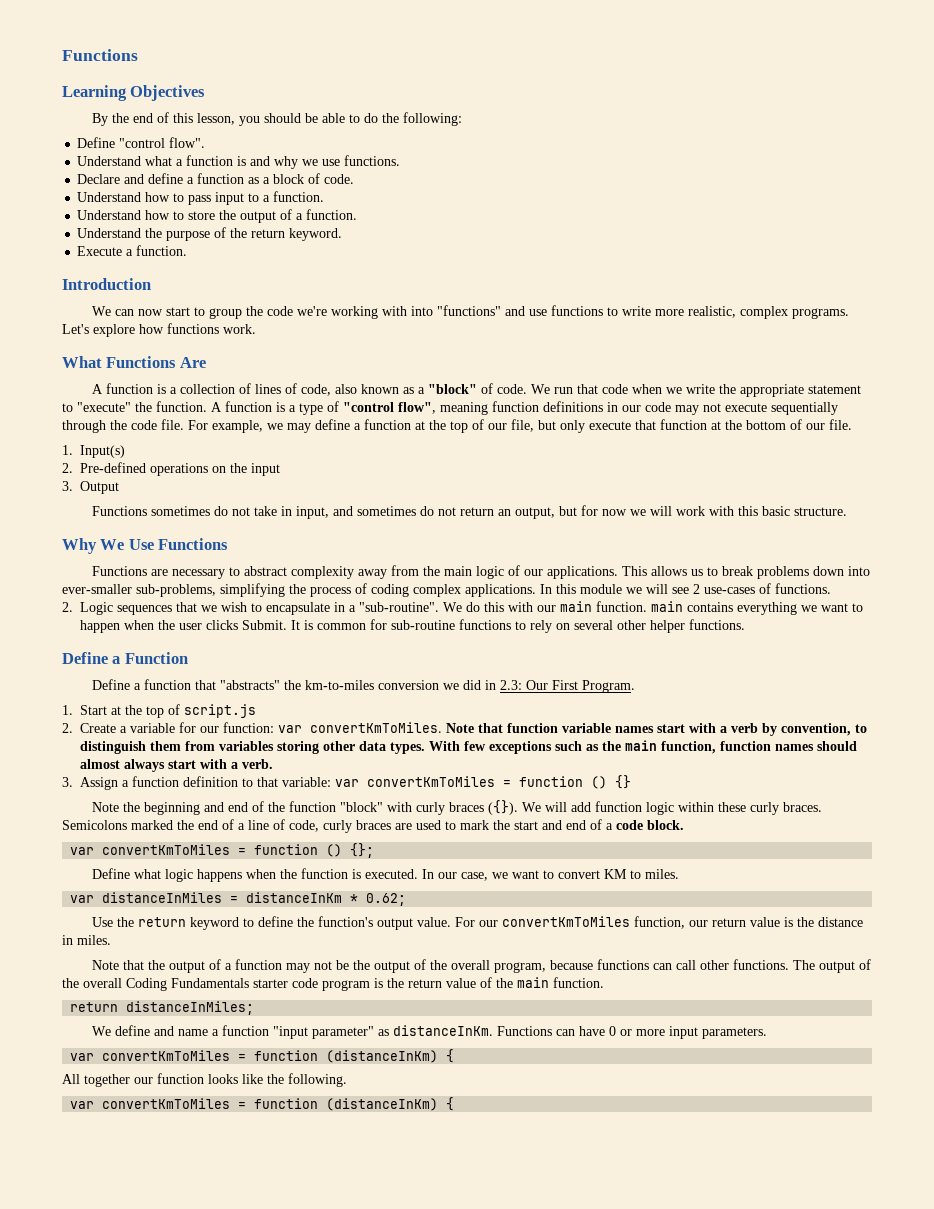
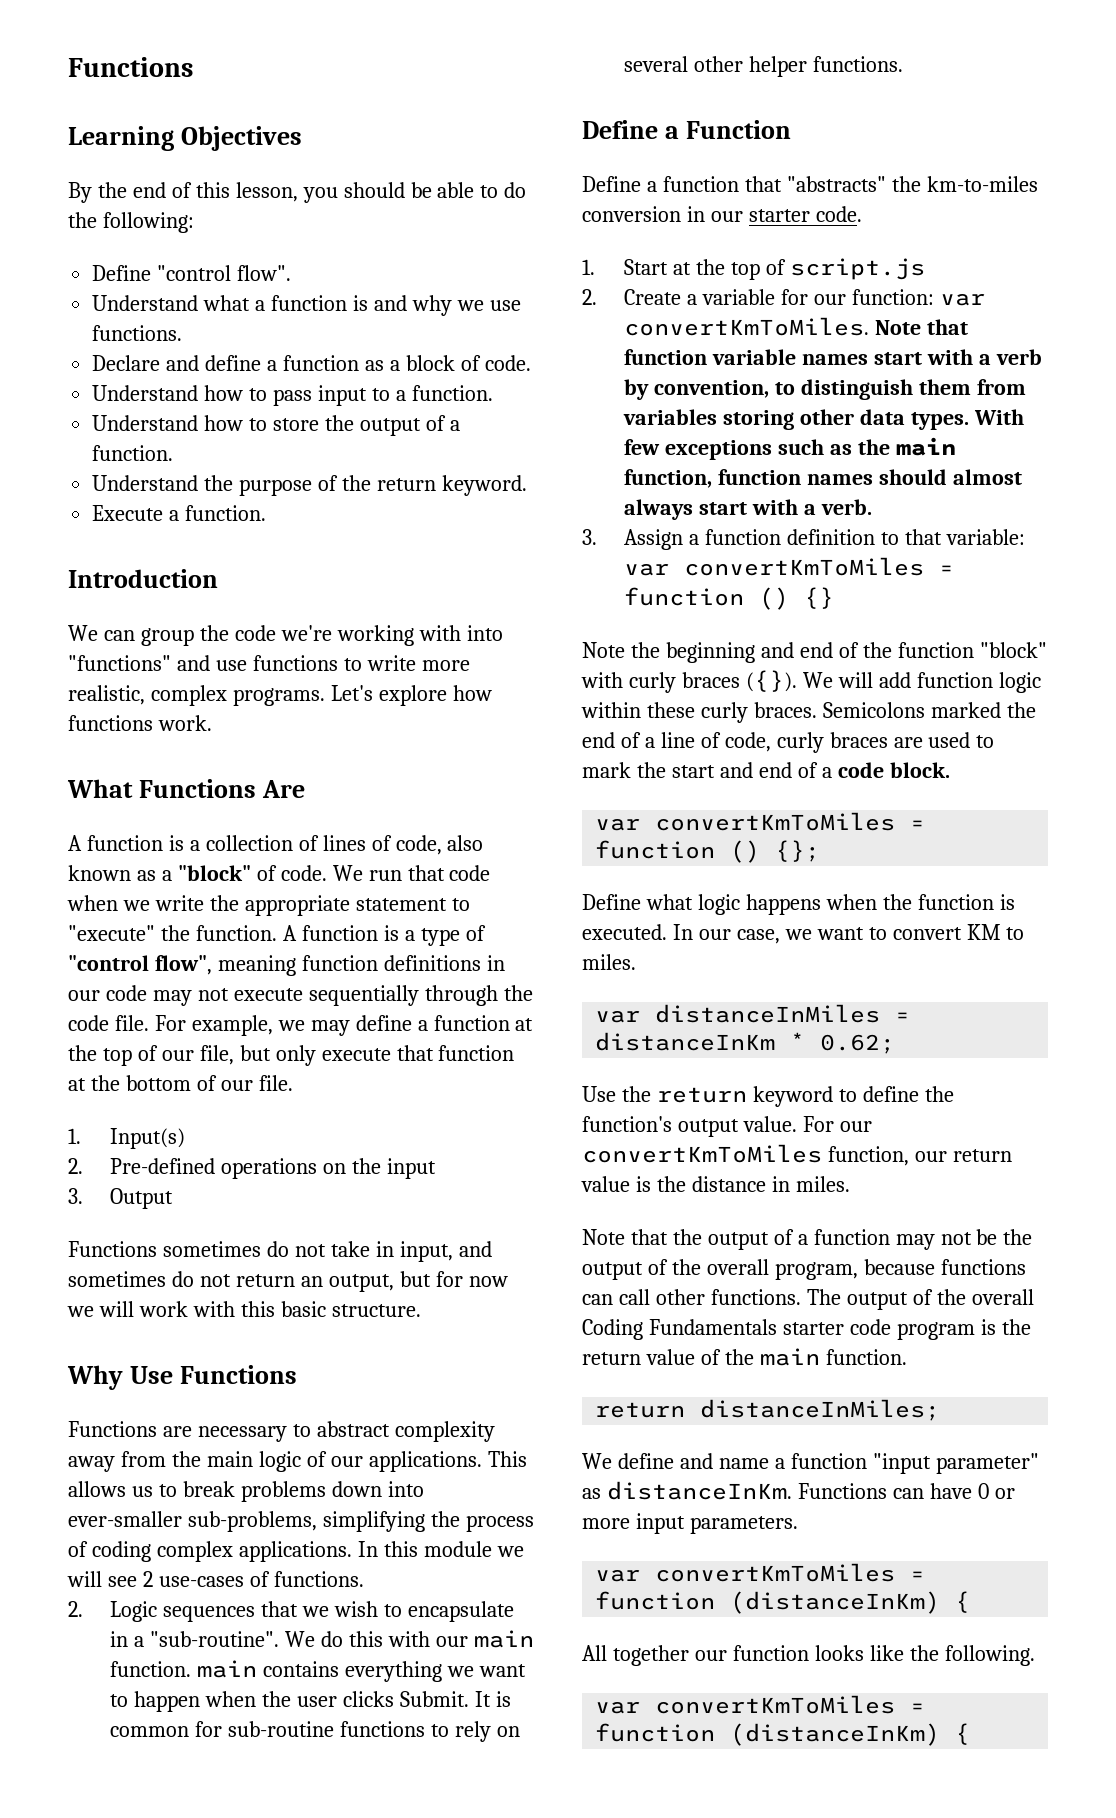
[138,307,206,316] now start to -> (135, 635) none
[100,539,125,550] We -> (123, 1377) none
[443,680,636,693] we did in 2.3: Our First Program. -> [686,206,862,222] in our starter code.

